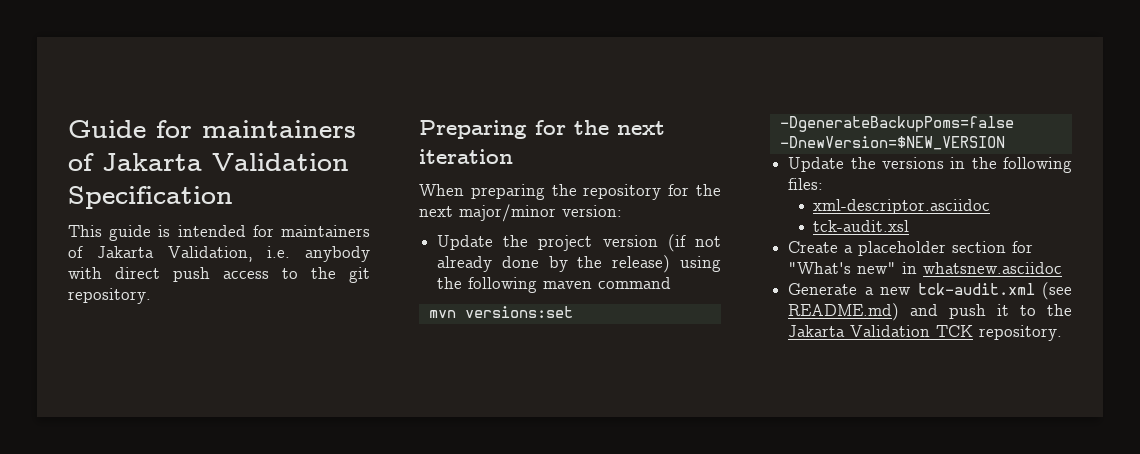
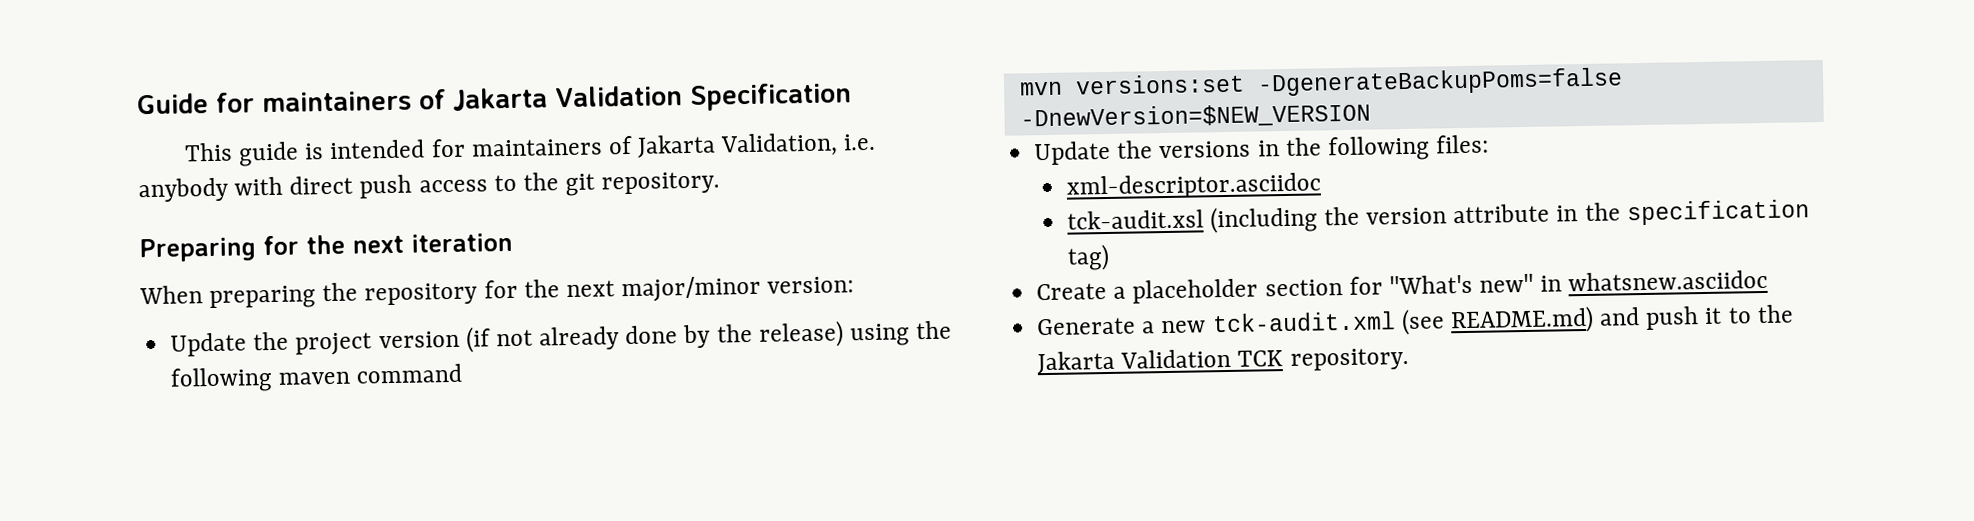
(910, 226) none -> [1209,199,1810,234] [1066,243,1110,271] (including the version attribute in the specification tag)

